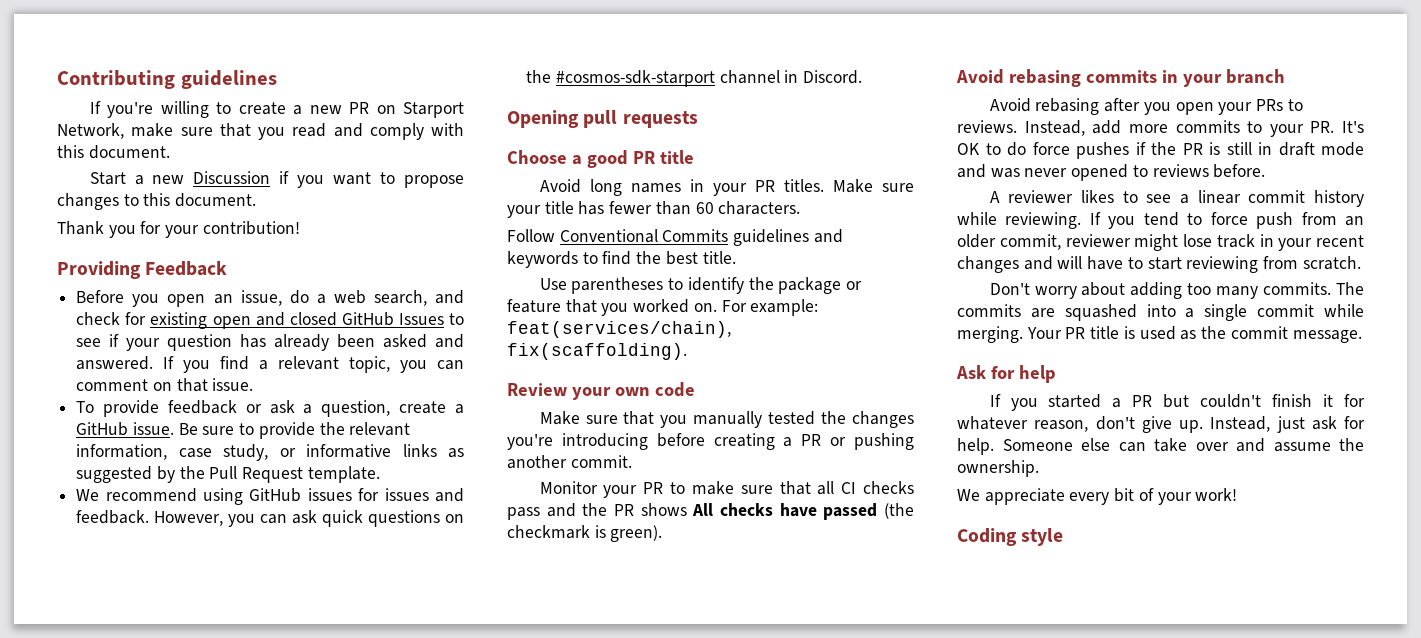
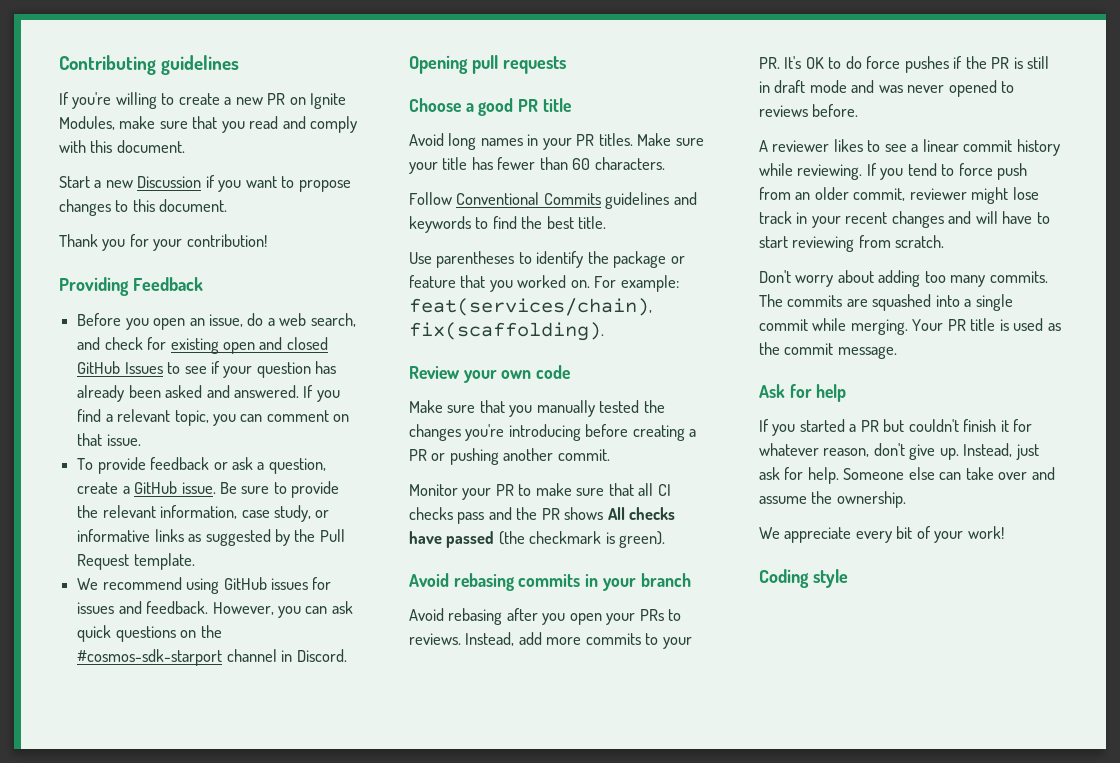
[403,102,465,118] [57,123,124,139] Starport Network, -> [310,93,347,109] [59,116,115,130] Ignite Modules,

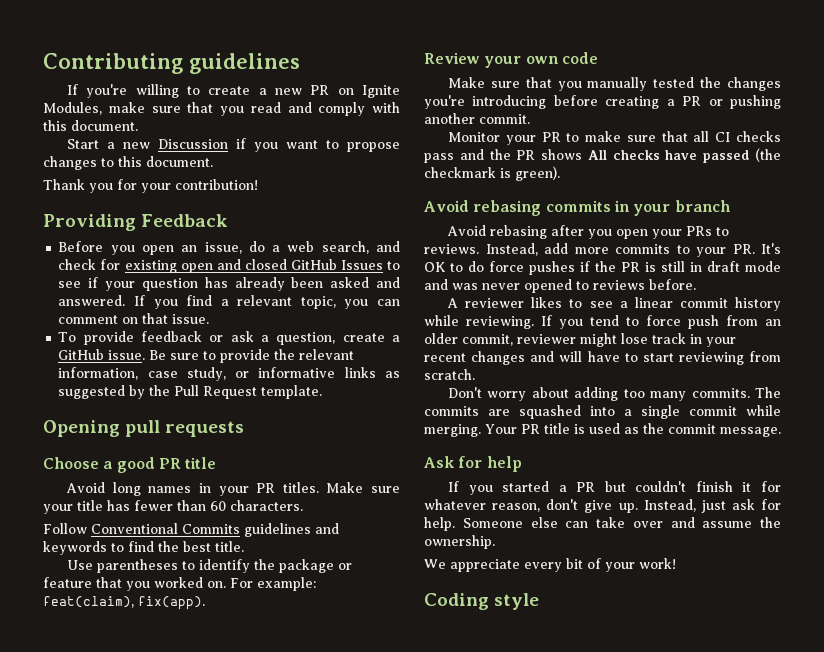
[77,577,332,594] [77,601,353,618] [77,625,222,642] [77,649,347,666] // We recommend using GitHub issues for issues and feedback. However, you can ask quick questions on the #cosmos-sdk-starport channel in Discord. -> (323, 392) none
[409,298,652,316] [409,322,604,341] feat(services/chain), fix(scaffolding). -> [43,596,205,610] feat(claim), fix(app).

